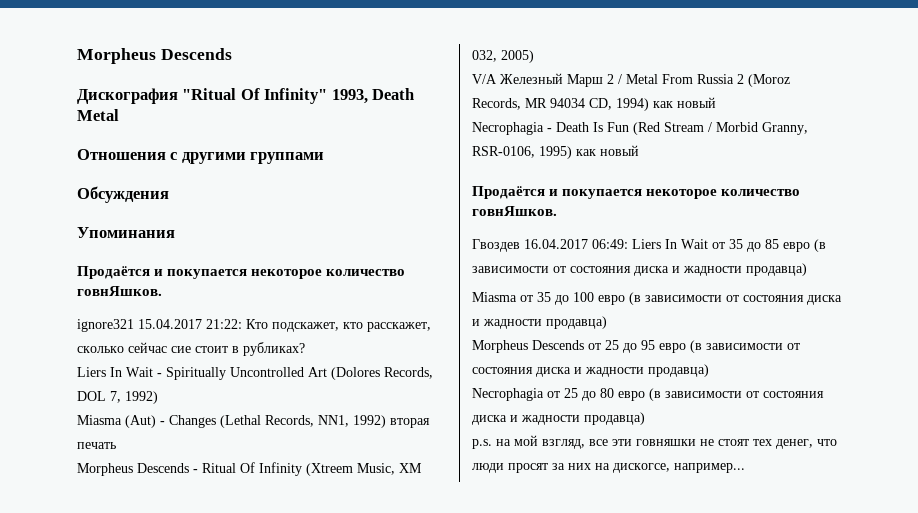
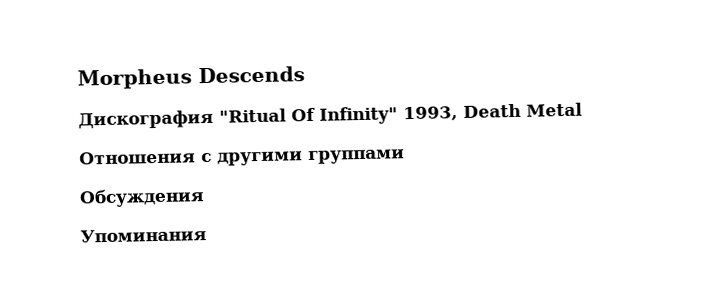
[77,266,406,279] [77,286,162,296] [77,319,431,332] [77,342,305,356] [77,367,433,380] [77,391,158,404] [77,415,430,428] [77,442,116,449] [77,462,422,476] [472,50,534,63] [472,73,790,87] [472,97,716,111] [472,122,808,135] [472,145,639,159] [472,186,801,199] [472,206,557,216] [472,239,826,252] [472,263,807,276] [472,292,842,305] [472,316,607,329] [472,340,800,353] [472,364,709,377] [472,388,824,401] [472,412,645,425] [472,435,837,449] [472,463,745,473] // Продаётся и покупается некоторое количество говнЯшков. // ignore321 15.04.2017 21:22: Кто подскажет, кто расскажет, сколько сейчас сие стоит в рубликах? // Liers In Wait - Spiritually Uncontrolled Art (Dolores Records, DOL 7, 1992) // Miasma (Aut) - Changes (Lethal Records, NN1, 1992) вторая печать // Morpheus Descends - Ritual Of Infinity (Xtreem Music, XM 032, 2005) // V/A Железный Марш 2 / Metal From Russia 2 (Moroz Records, MR 94034 CD, 1994) как новый // Necrophagia - Death Is Fun (Red Stream / Morbid Granny, RSR-0106, 1995) как новый // Продаётся и покупается некоторое количество говнЯшков. // Гвоздев 16.04.2017 06:49: Liers In Wait от 35 до 85 евро (в зависимости от состояния диска и жадности продавца) // Miasma от 35 до 100 евро (в зависимости от состояния диска и жадности продавца) // Morpheus Descends от 25 до 95 евро (в зависимости от состояния диска и жадности продавца) // Necrophagia от 25 до 80 евро (в зависимости от состояния диска и жадности продавца) // p.s. на мой взгляд, все эти говняшки не стоят тех денег, что люди просят за них на дискогсе, например... -> (207, 235) none

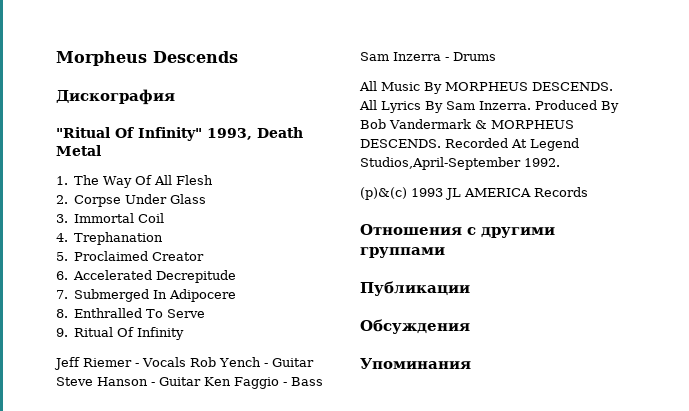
(214, 119) none -> (175, 97) //
(583, 109) none -> [56,175,214,188] [56,194,207,207] [56,213,165,223] [56,232,164,245] [56,251,205,261] [56,270,237,283] [56,289,237,302] [56,308,206,318] [56,327,185,340] [54,357,314,370] [56,377,323,389] [360,52,496,61] [359,81,613,94] [359,100,619,113] [360,119,574,129] [360,138,579,151] [360,157,560,170] [360,187,588,200] // 1. The Way Of All Flesh // 2. Corpse Under Glass // 3. Immortal Coil // 4. Trephanation // 5. Proclaimed Creator // 6. Accelerated Decrepitude // 7. Submerged In Adipocere // 8. Enthralled To Serve // 9. Ritual Of Infinity // Jeff Riemer - Vocals Rob Yench - Guitar Steve Hanson - Guitar Ken Faggio - Bass Sam Inzerra - Drums // All Music By MORPHEUS DESCENDS. All Lyrics By Sam Inzerra. Produced By Bob Vandermark & MORPHEUS DESCENDS. Recorded At Legend Studios,April-September 1992. // (p)&(c) 1993 JL AMERICA Records
(405, 157) none -> [360,281,470,296] // Публикации

